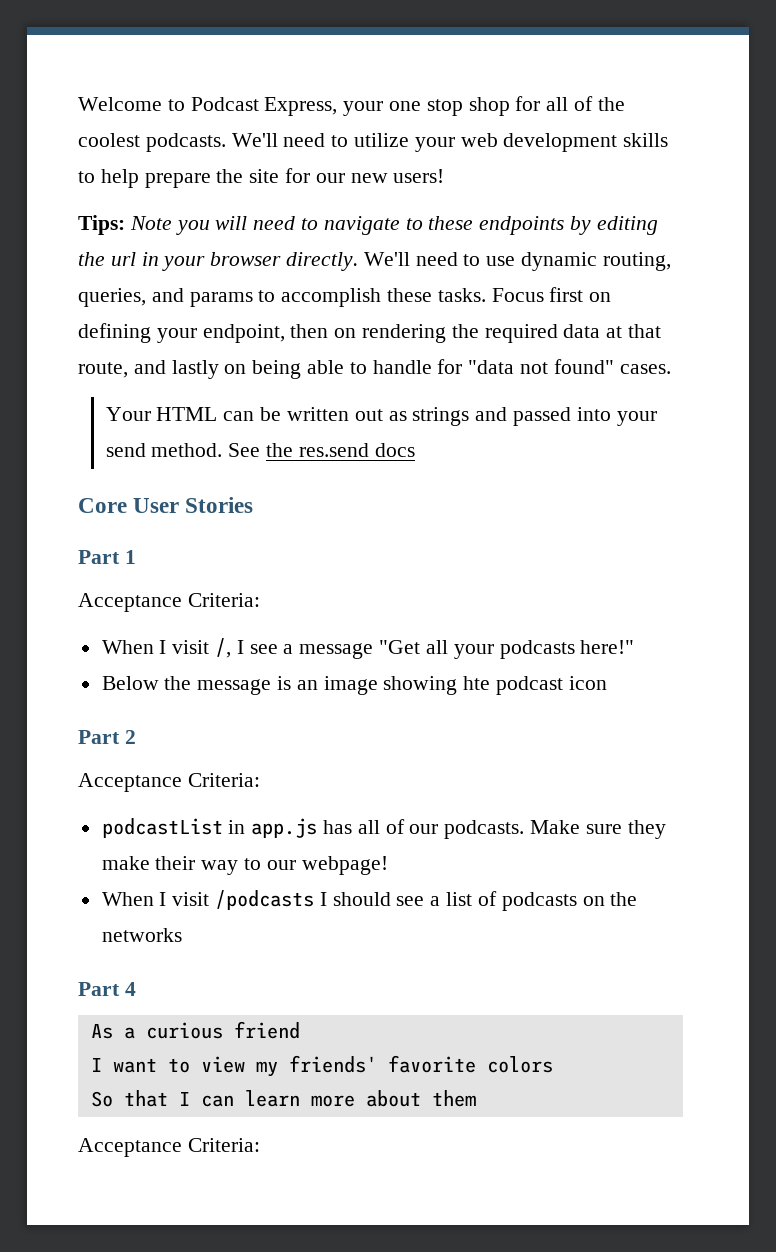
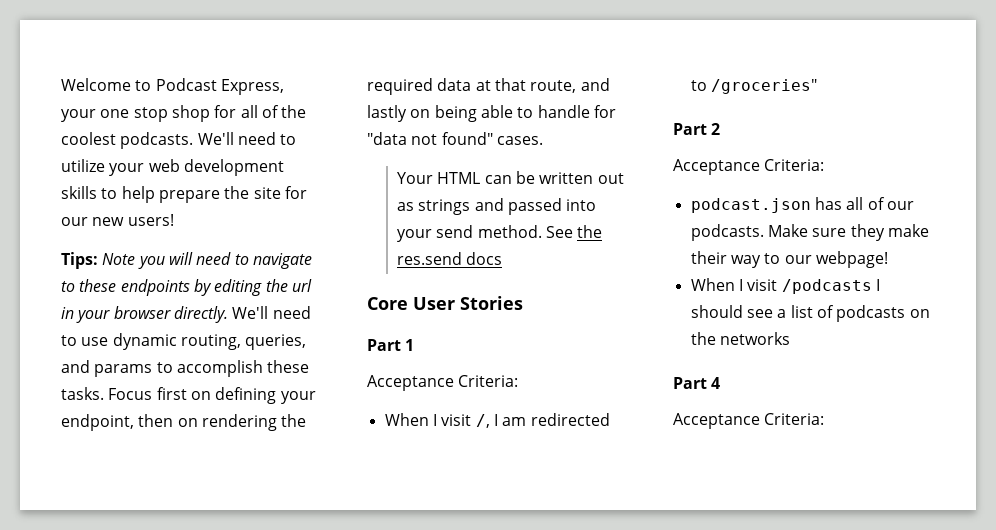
[249,640,635,659] [101,676,607,695] see a message "Get all your podcasts here!" // Below the message is an image showing hte podcast icon -> [502,413,610,426] [690,79,817,94] am redirected to /groceries"
[101,818,318,838] podcastList in app.js -> [690,198,811,213] podcast.json
[90,1021,300,1039] [90,1055,553,1077] [90,1090,476,1107] // As a curious friend // I want to view my friends' favorite colors // So that I can learn more about them -> (721, 383) none

